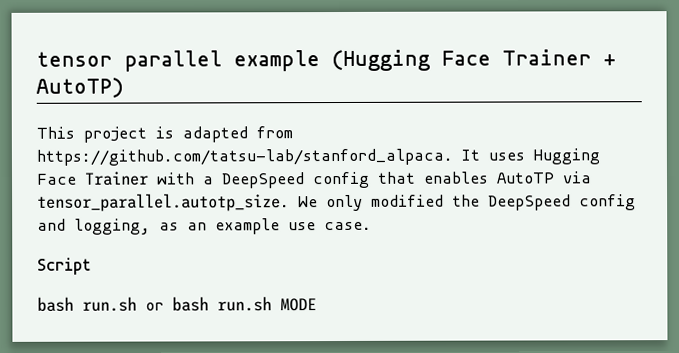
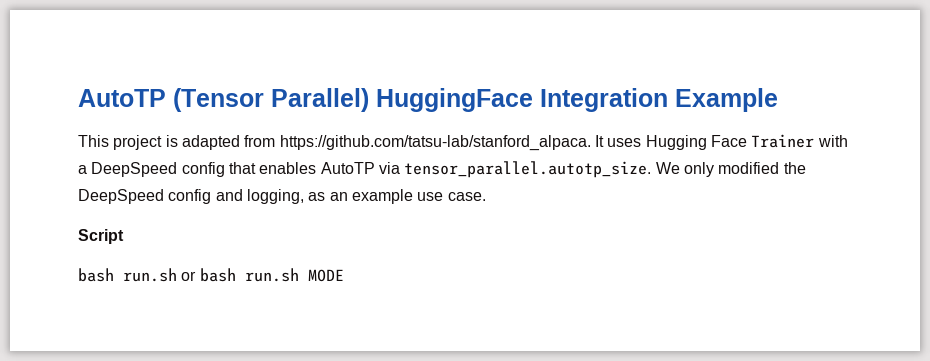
[36,49,616,72] [36,77,124,98] tensor parallel example (Hugging Face Trainer + AutoTP) -> [78,88,778,112] AutoTP (Tensor Parallel) HuggingFace Integration Example

